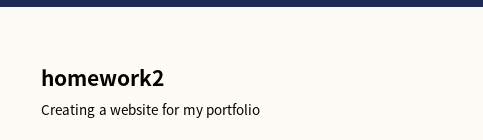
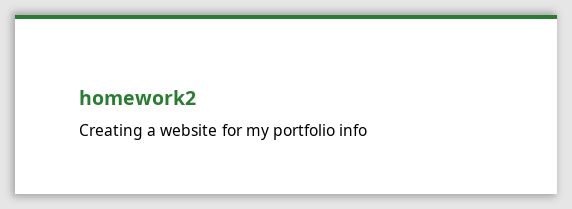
(261, 110) none -> [339,124,368,136] info

